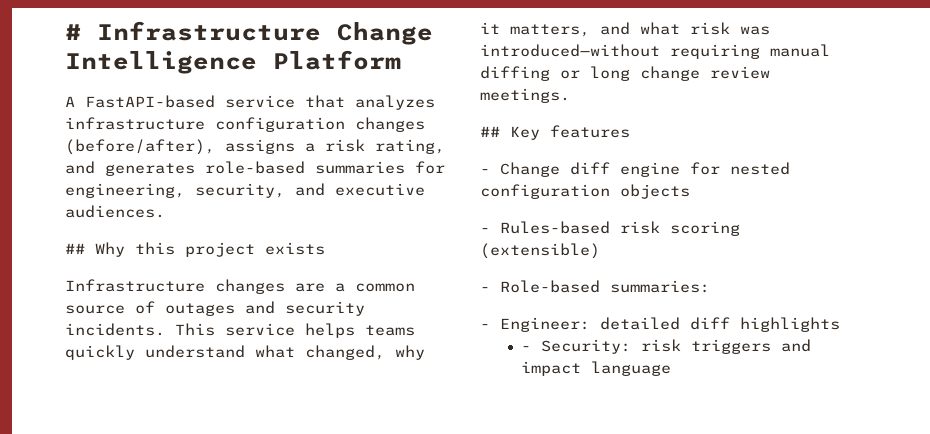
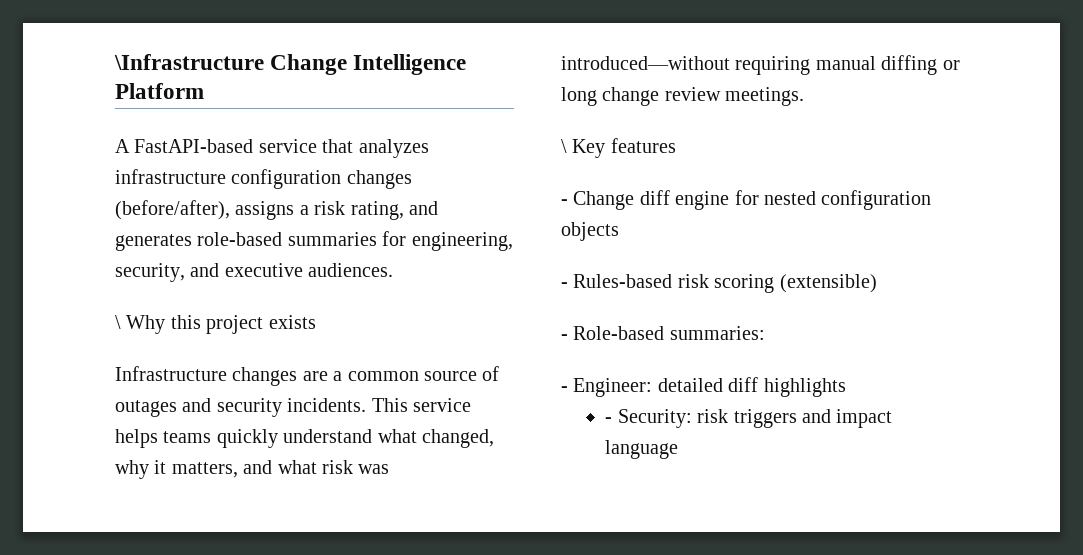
[65,21,321,41] # Infrastructure -> [114,54,264,70] \Infrastructure
[65,243,85,254] ## -> [115,315,121,329] \
[480,126,500,137] ## -> [561,139,567,153] \

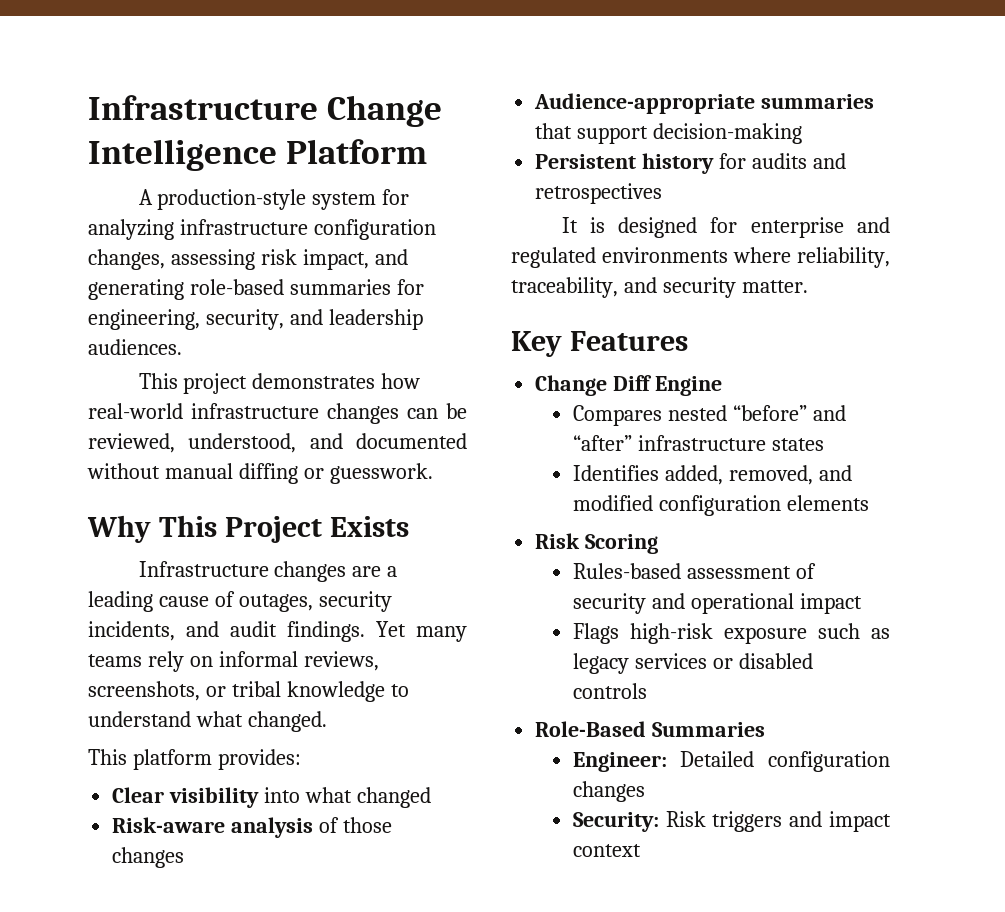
[114,54,264,70] \Infrastructure -> [88,95,318,120] Infrastructure
[134,139,429,158] [115,169,412,189] [115,200,438,220] [115,234,192,251] FastAPI-based service that analyzes infrastructure configuration changes (before/after), assigns a risk rating, and generates -> [157,189,410,210] [88,219,436,240] [88,249,408,270] [88,279,184,300] production-style system for analyzing infrastructure configuration changes, assessing risk impact, and generating
[224,263,303,277] executive -> [328,309,423,330] leadership
[115,315,316,334] [115,366,500,386] [115,398,471,417] [115,429,494,448] [115,460,390,479] [561,55,960,75] [561,87,805,106] [561,138,676,158] [561,190,932,210] [561,222,619,241] [561,274,877,293] [561,326,765,340] [561,377,846,397] [605,409,729,428] \ Why this project exists // Infrastructure changes are a common source of outages and security incidents. This service helps teams quickly understand what changed, why it matters, and what risk was introduced—without requiring manual diffing or long change review meetings. // \ Key features // - Change diff engine for nested configuration objects // - Rules-based risk scoring (extensible) // - Role-based summaries: // - Engineer: detailed diff highlights // - Security: risk -> [138,373,421,394] [88,403,467,424] [88,433,467,453] [87,463,433,484] [87,515,409,543] [138,561,398,582] [88,591,392,612] [88,621,467,642] [88,651,379,672] [88,681,409,702] [88,711,327,732] [88,749,301,770] [112,787,431,808] [112,817,393,838] [112,847,185,868] [534,93,875,114] [535,123,803,144] [535,153,846,174] [535,183,663,204] [561,217,890,238] [511,247,890,268] [511,277,808,298] [511,331,688,357] [535,375,723,396] [572,405,846,426] [572,435,824,451] [572,465,852,485] [572,495,869,516] [535,533,659,554] [572,563,816,579] [572,593,862,614] [572,623,890,644] [572,653,813,674] [572,683,647,699] [535,721,766,737] [572,751,890,772] [572,781,645,802] [572,811,706,832] This project demonstrates how real-world infrastructure changes can be reviewed, understood, and documented without manual diffing or guesswork. // Why This Project Exists // Infrastructure changes are a leading cause of outages, security incidents, and audit findings. Yet many teams rely on informal reviews, screenshots, or tribal knowledge to understand what changed. // This platform provides: // Clear visibility into what changed // Risk-aware analysis of those changes // Audience-appropriate summaries that support decision-making // Persistent history for audits and retrospectives // It is designed for enterprise and regulated environments where reliability, traceability, and security matter. // Key Features // Change Diff Engine // Compares nested “before” and “after” infrastructure states // Identifies added, removed, and modified configuration elements // Risk Scoring // Rules-based assessment of security and operational impact // Flags high-risk exposure such as legacy services or disabled controls // Role-Based Summaries // Engineer: Detailed configuration changes // Security: Risk
[605,440,679,459] language -> [572,844,641,857] context

